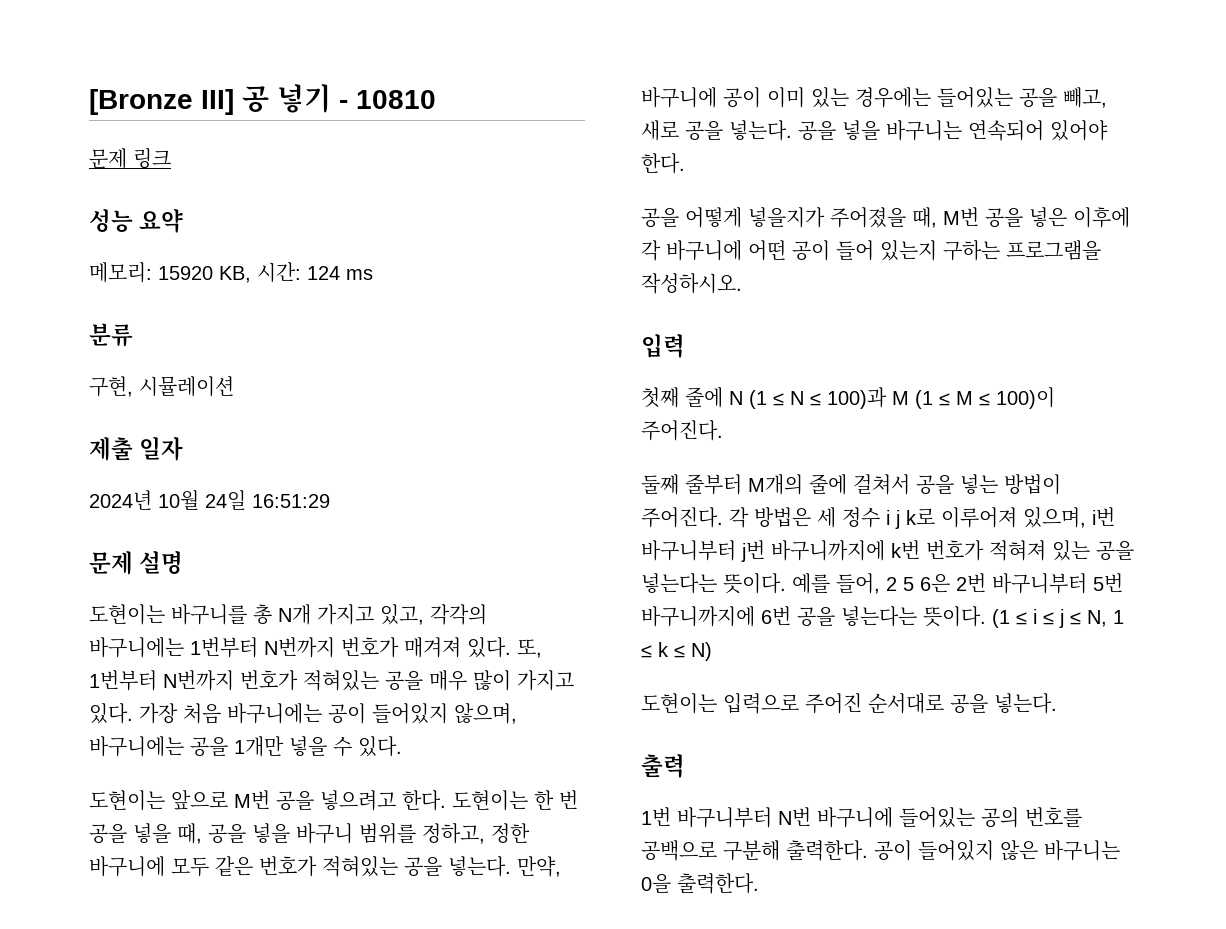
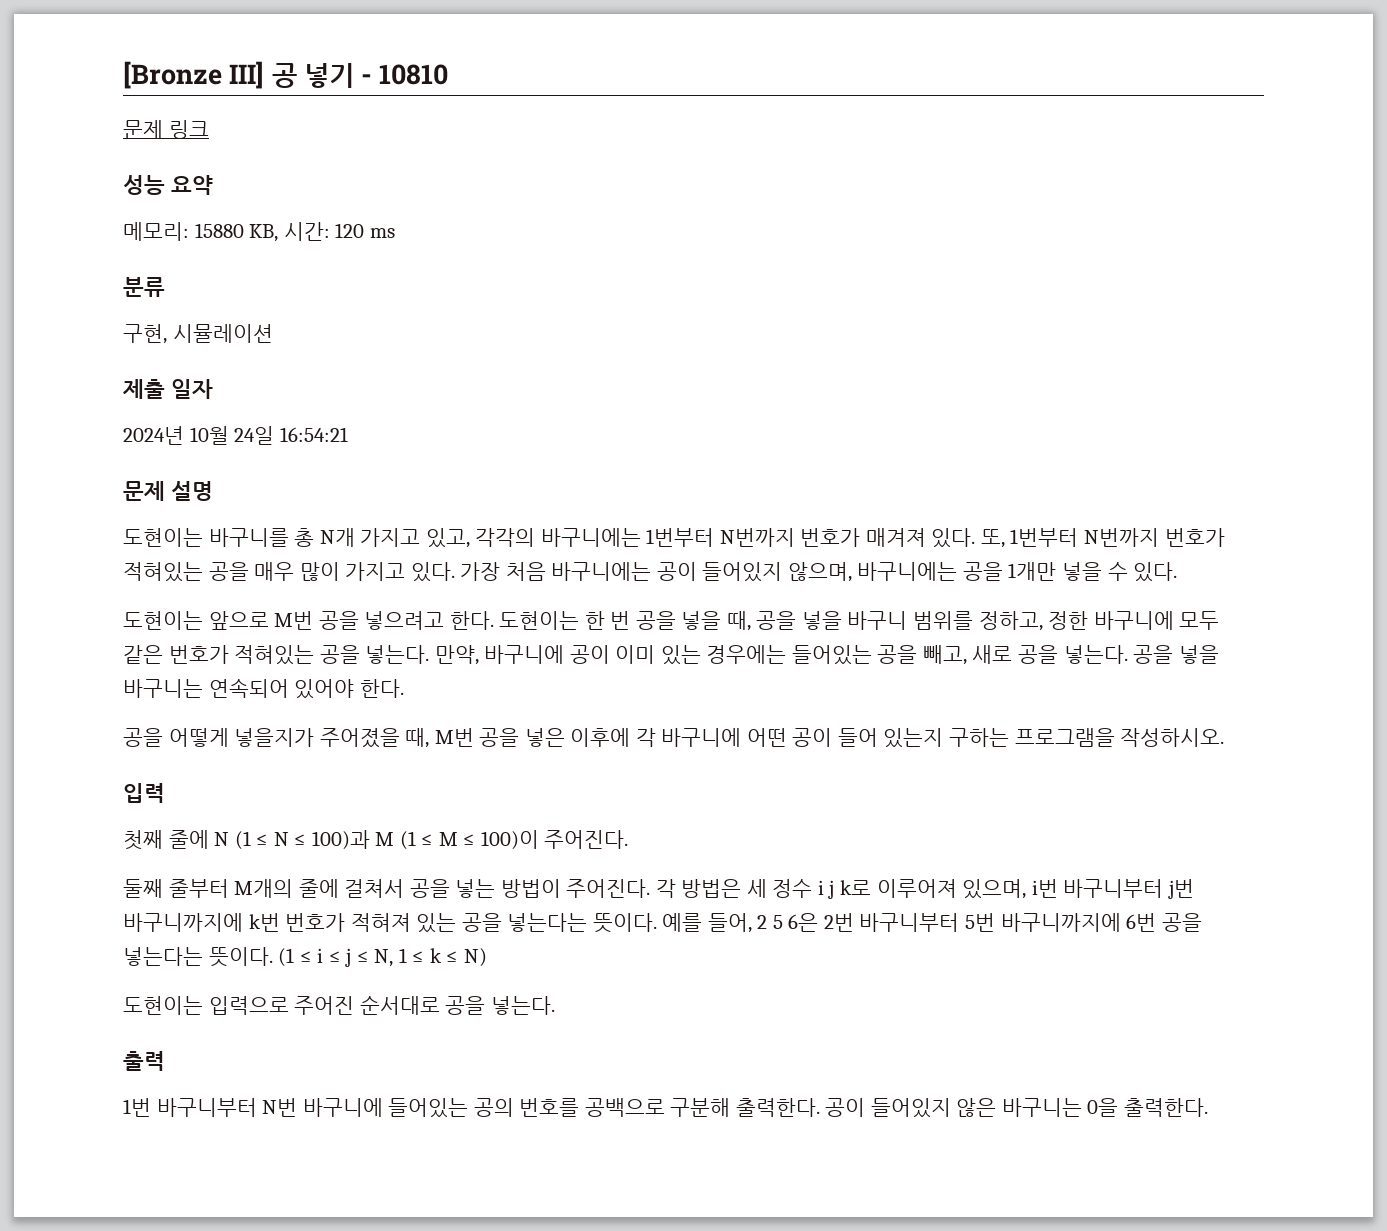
[158,266,213,280] 15920 -> [194,223,244,238] 15880
[307,266,340,280] 124 -> [335,223,365,238] 120
[252,494,330,508] 16:51:29 -> [279,427,348,442] 16:54:21

